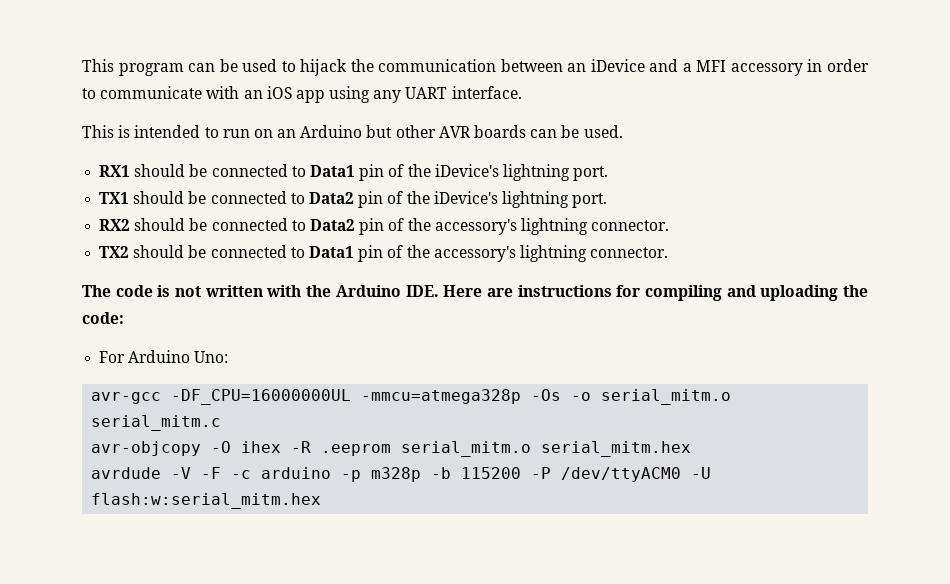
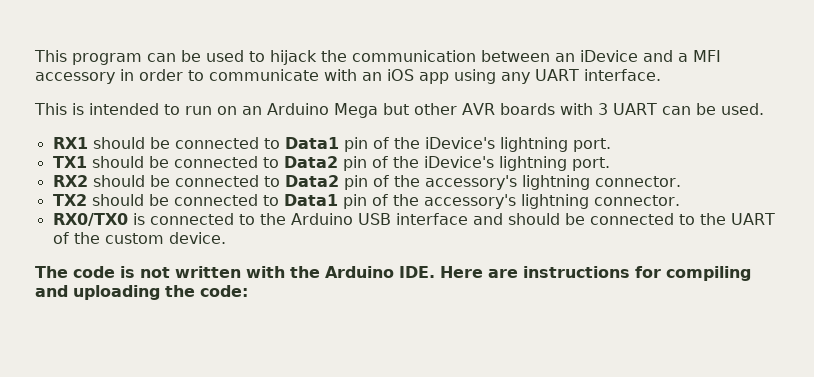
(363, 131) none -> [334,103,378,118] Mega
(527, 131) none -> [559,103,657,115] with 3 UART
(669, 252) none -> [52,213,775,226] [52,232,226,244] // RX0/TX0 is connected to the Arduino USB interface and should be connected to the UART of the custom device.
[99,350,229,363] [91,389,732,405] [91,415,222,431] [91,441,692,457] [91,467,712,482] [91,493,322,509] // For Arduino Uno: // avr-gcc -DF_CPU=16000000UL -mmcu=atmega328p -Os -o serial_mitm.o serial_mitm.c // avr-objcopy -O ihex -R .eeprom serial_mitm.o serial_mitm.hex // avrdude -V -F -c arduino -p m328p -b 115200 -P /dev/ttyACM0 -U flash:w:serial_mitm.hex -> (248, 291) none

